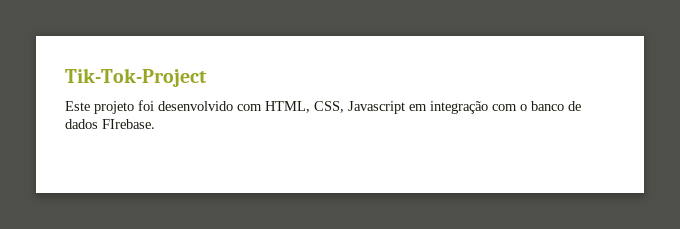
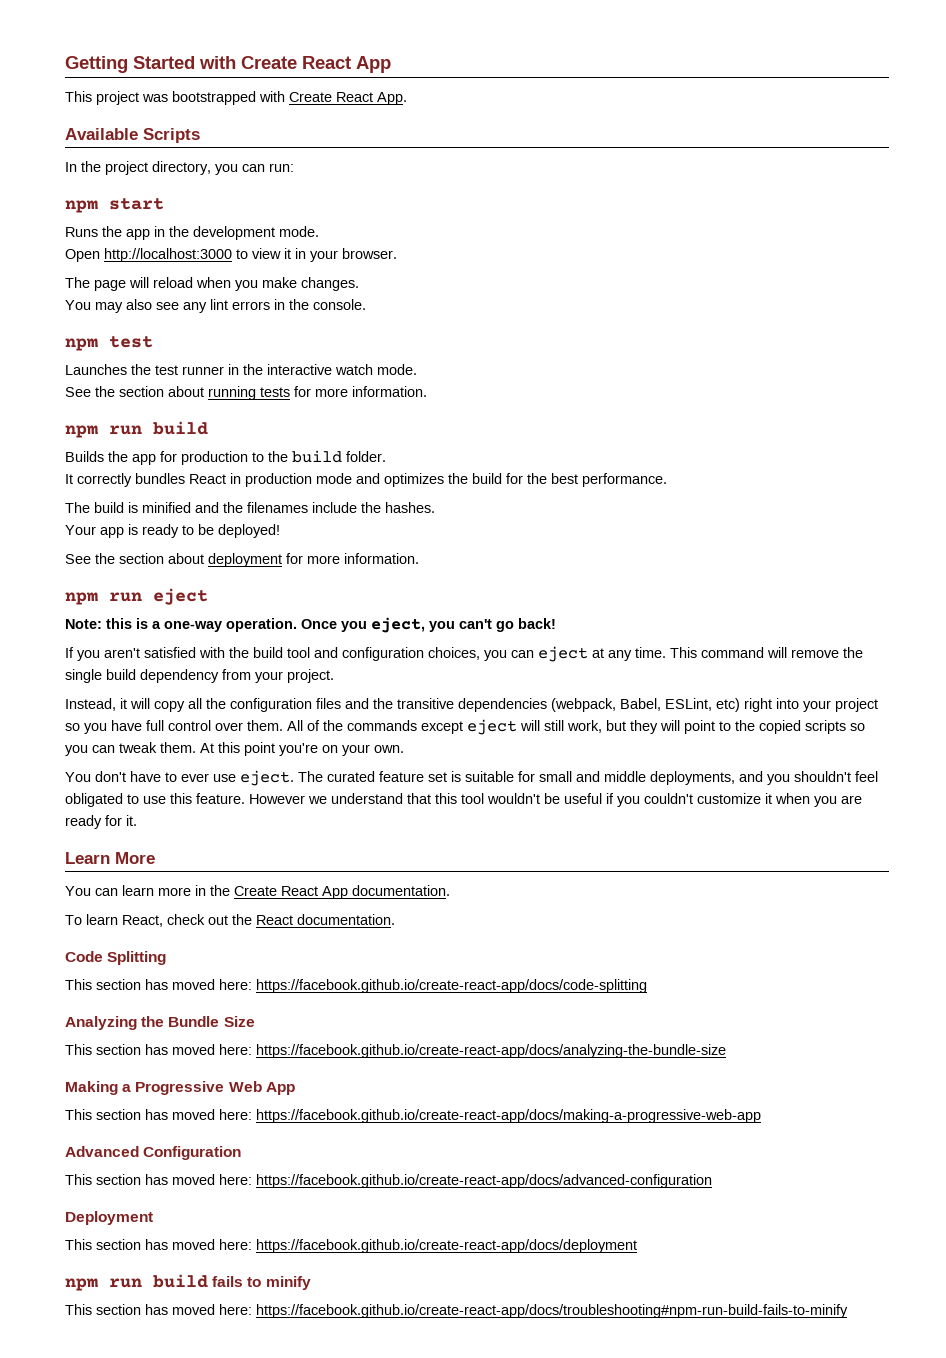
[65,68,207,87] [65,100,581,114] [65,119,155,129] Tik-Tok-Project // Este projeto foi desenvolvido com HTML, CSS, Javascript em integração com o banco de dados FIrebase. -> [65,56,391,73] [65,91,407,105] [65,128,200,143] [65,161,294,175] [65,198,164,213] [65,226,319,240] [65,248,397,262] [65,277,359,291] [65,299,366,313] [65,336,153,351] [65,364,417,375] [65,386,427,400] [65,421,208,438] [65,450,386,465] [65,473,667,487] [65,502,435,513] [65,524,280,538] [65,553,419,567] [65,588,208,605] [65,617,556,633] [65,646,863,662] [65,669,334,683] [65,698,878,712] [65,719,865,735] [65,742,404,756] [65,770,878,786] [65,793,862,807] [65,815,137,829] [65,852,155,864] [65,885,450,899] [65,914,395,927] [65,951,167,965] [65,979,647,993] [65,1016,255,1030] [65,1044,726,1058] [65,1081,295,1095] [65,1109,761,1123] [65,1146,242,1160] [65,1174,712,1188] [65,1211,153,1225] [65,1239,637,1253] [65,1274,311,1291] [65,1304,848,1318] Getting Started with Create React App // This project was bootstrapped with Create React App. // Available Scripts // In the project directory, you can run: // npm start // Runs the app in the development mode. // Open http://localhost:3000 to view it in your browser. // The page will reload when you make changes. // You may also see any lint errors in the console. // npm test // Launches the test runner in the interactive watch mode. // See the section about running tests for more information. // npm run build // Builds the app for production to the build folder. // It correctly bundles React in production mode and optimizes the build for the best performance. // The build is minified and the filenames include the hashes. // Your app is ready to be deployed! // See the section about deployment for more information. // npm run eject // Note: this is a one-way operation. Once you eject, you can't go back! // If you aren't satisfied with the build tool and configuration choices, you can eject at any time. This command will remove the single build dependency from your project. // Instead, it will copy all the configuration files and the transitive dependencies (webpack, Babel, ESLint, etc) right into your project so you have full control over them. All of the commands except eject will still work, but they will point to the copied scripts so you can tweak them. At this point you're on your own. // You don't have to ever use eject. The curated feature set is suitable for small and middle deployments, and you shouldn't feel obligated to use this feature. However we understand that this tool wouldn't be useful if you couldn't customize it when you are ready for it. // Learn More // You can learn more in the Create React App documentation. // To learn React, check out the React documentation. // Code Splitting // This section has moved here: https://facebook.github.io/create-react-app/docs/code-splitting // Analyzing the Bundle Size // This section has moved here: https://facebook.github.io/create-react-app/docs/analyzing-the-bundle-size // Making a Progressive Web App // This section has moved here: https://facebook.github.io/create-react-app/docs/making-a-progressive-web-app // Advanced Configuration // This section has moved here: https://facebook.github.io/create-react-app/docs/advanced-configuration // Deployment // This section has moved here: https://facebook.github.io/create-react-app/docs/deployment // npm run build fails to minify // This section has moved here: https://facebook.github.io/create-react-app/docs/troubleshooting#npm-run-build-fails-to-minify

